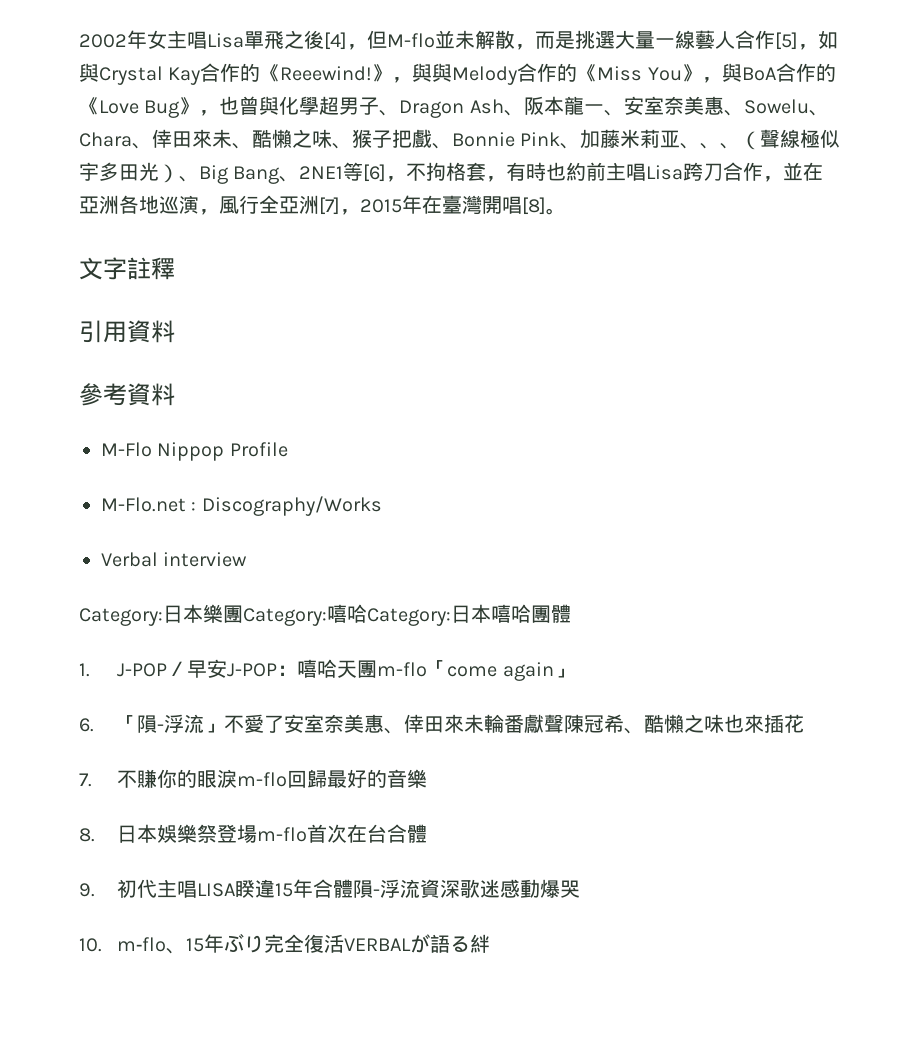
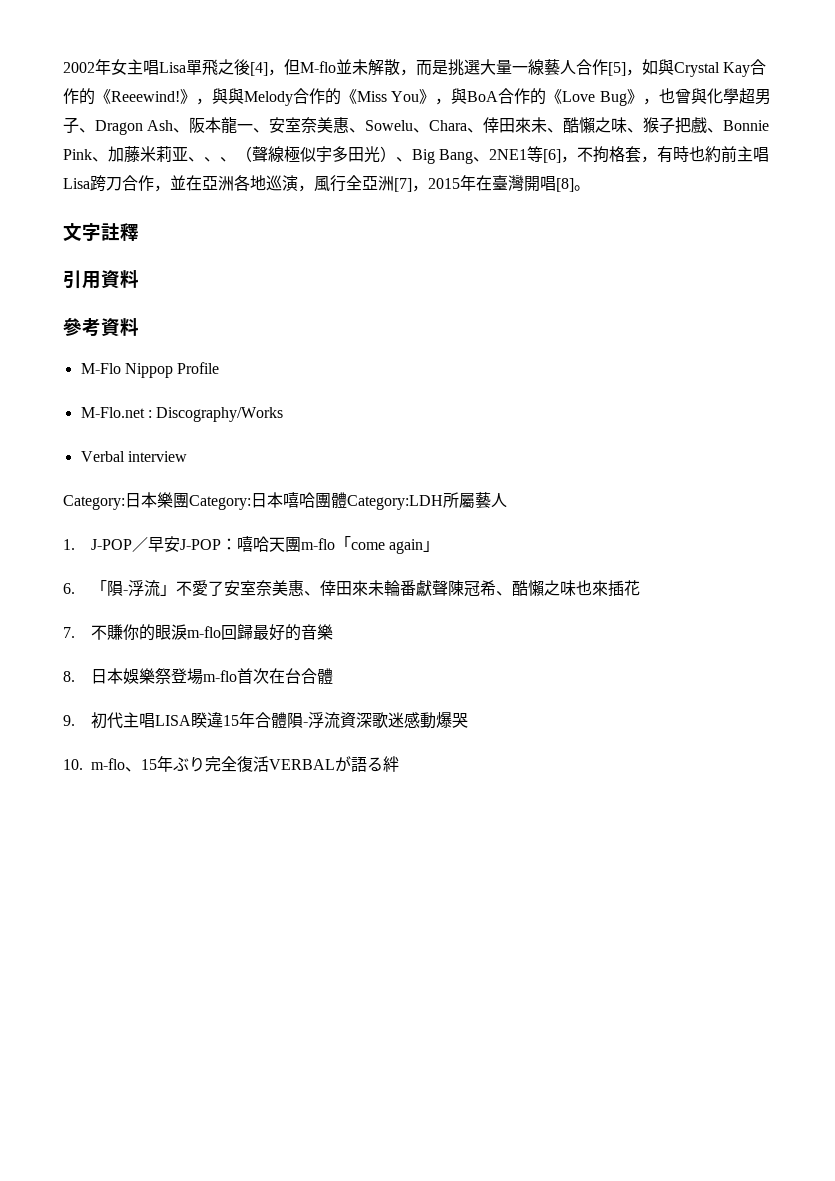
[327,604,451,626] 嘻哈Category: -> (251, 502) none
(571, 613) none -> [347,492,507,510] Category:LDH所屬藝人

